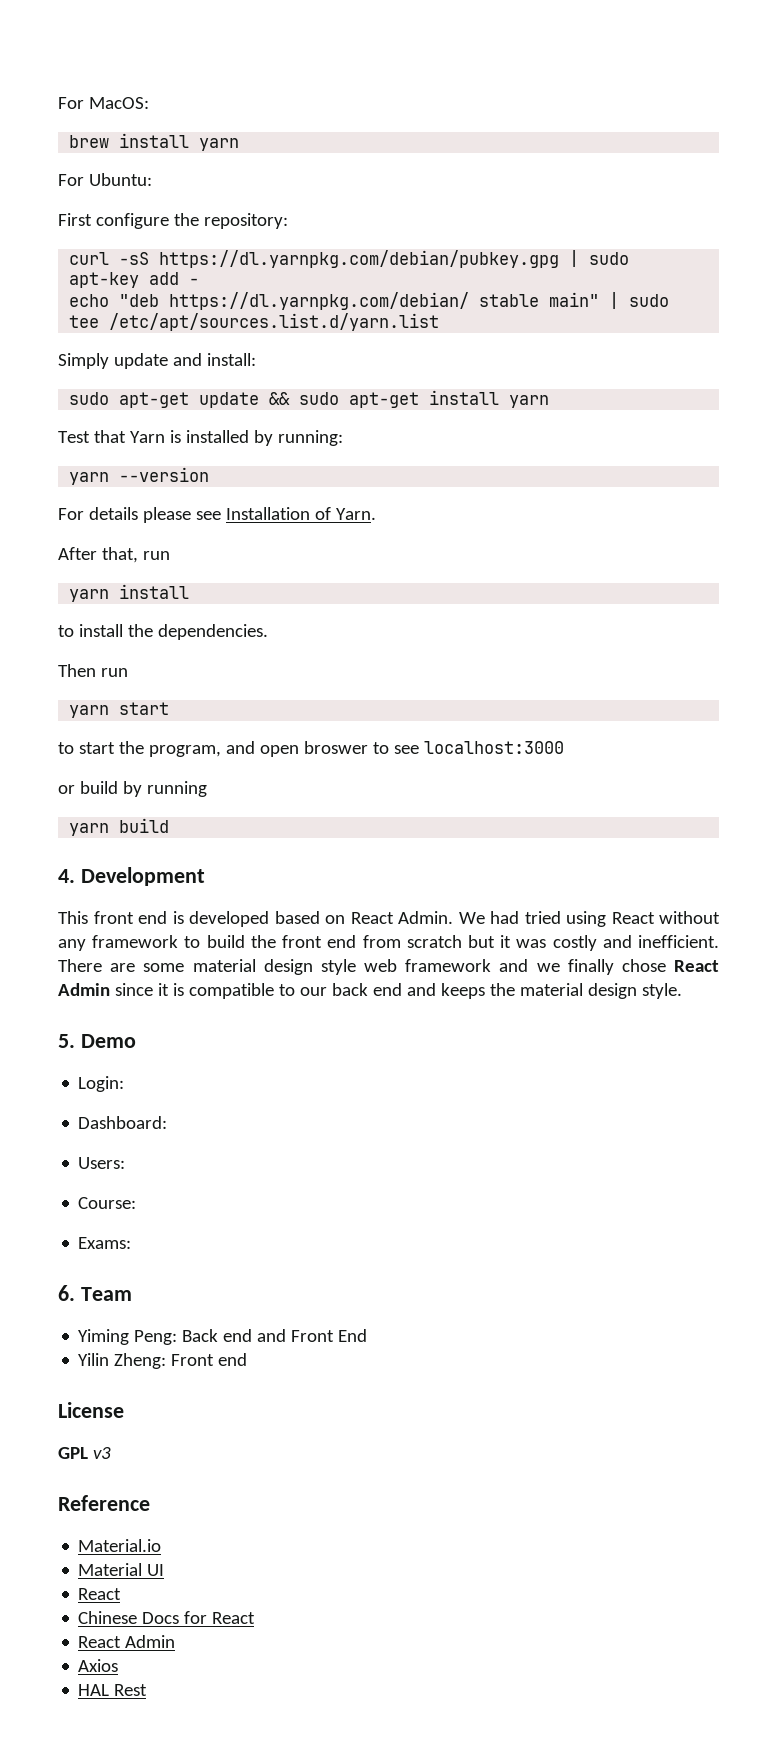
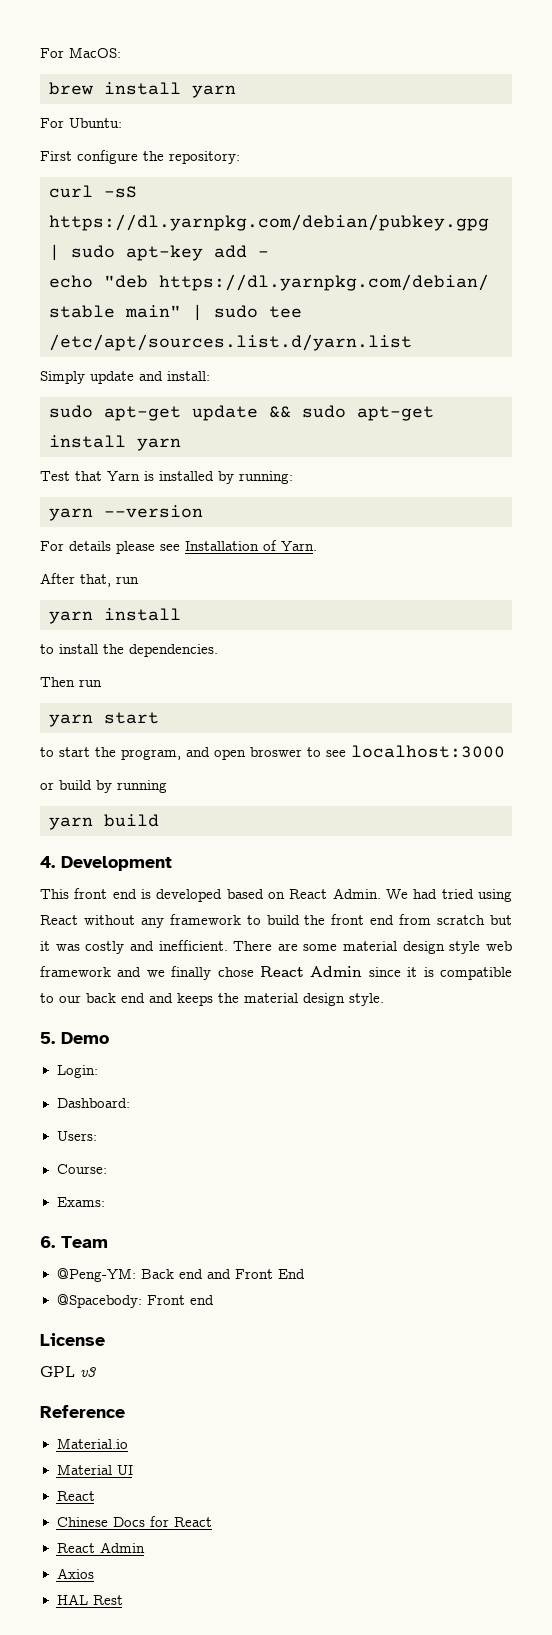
[78,1329,178,1345] Yiming Peng: -> [56,1268,136,1282] @Peng-YM:
[78,1353,167,1369] Yilin Zheng: -> [56,1294,142,1308] @Spacebody:

